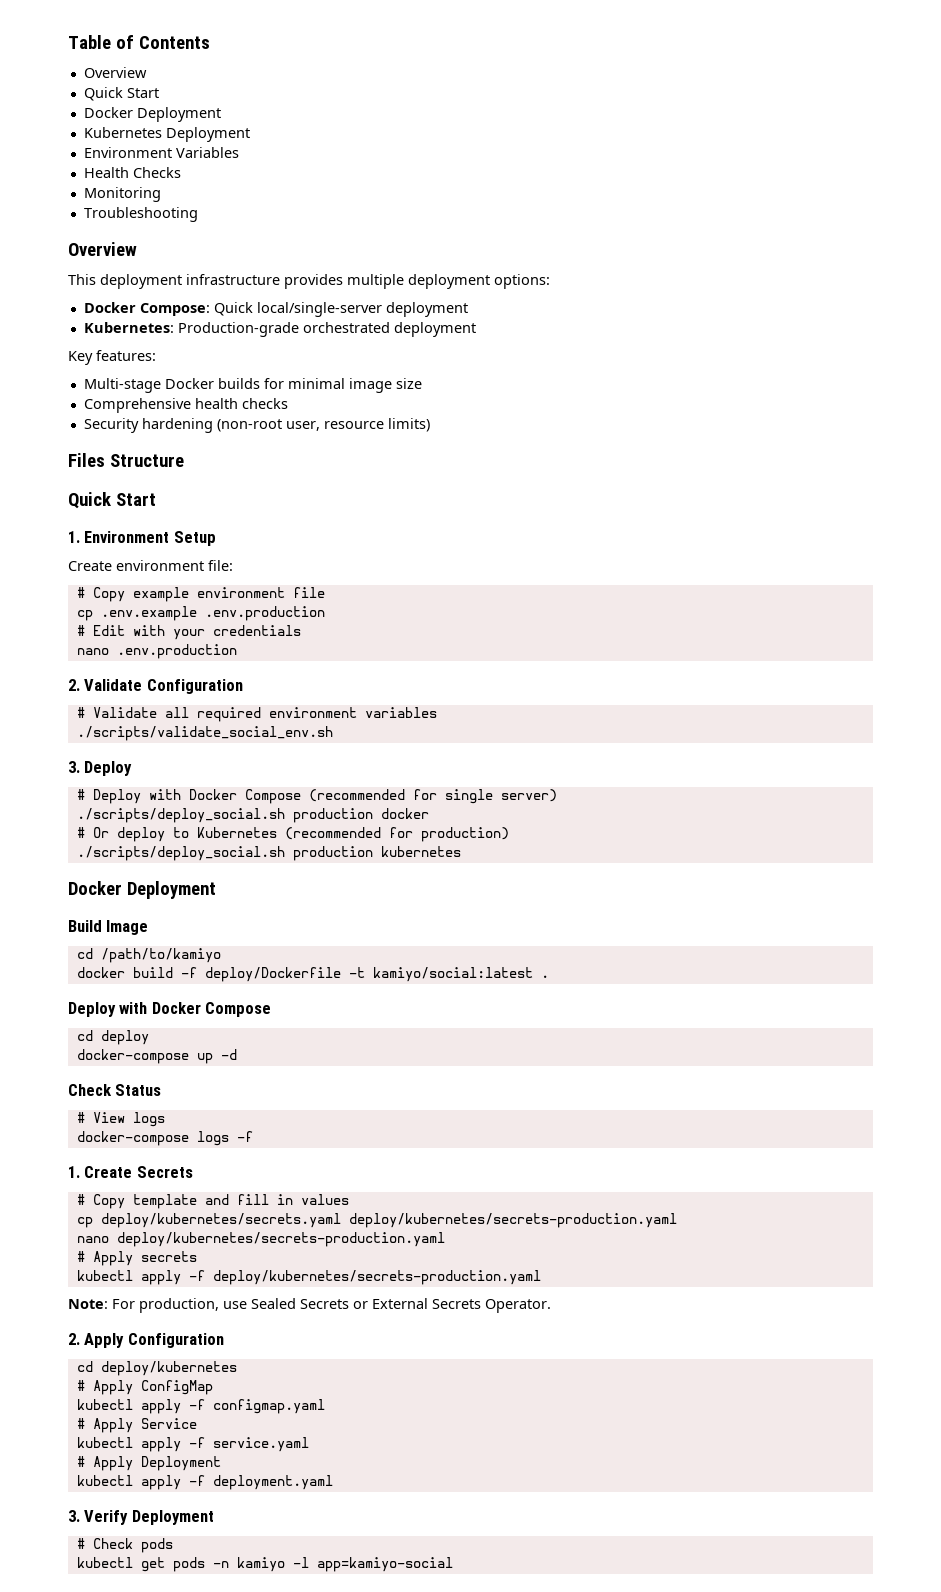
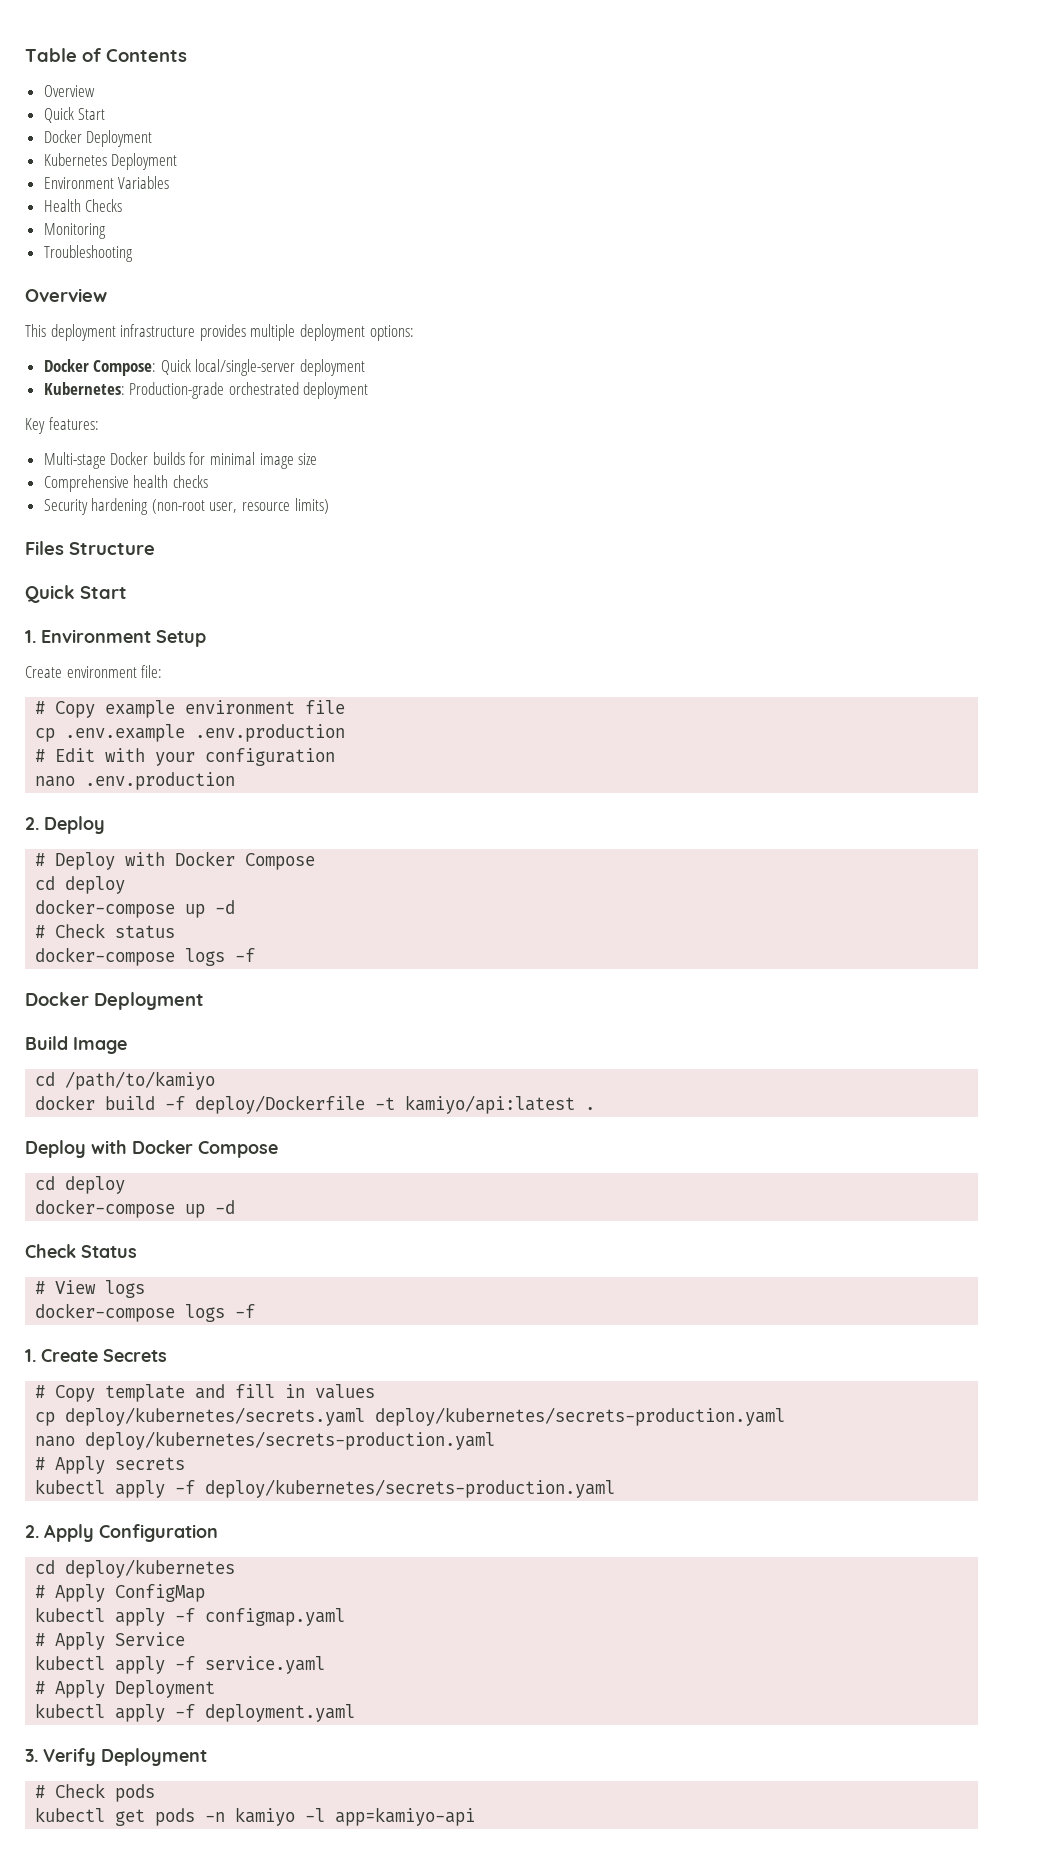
[212,625,301,636] credentials -> [205,748,336,766] configuration
[84,679,243,694] [76,707,437,722] [76,726,333,741] [68,761,80,773] Validate Configuration // # Validate all required environment variables // ./scripts/validate_social_env.sh // 3. -> (39, 823) none
[308,789,557,804] [76,808,429,823] [76,827,509,842] [76,846,461,861] (recommended for single server) // ./scripts/deploy_social.sh production docker // # Or deploy to Kubernetes (recommended for production) // ./scripts/deploy_social.sh production kubernetes -> [35,876,126,894] [35,899,236,918] [35,923,176,939] [35,947,256,966] // cd deploy // docker-compose up -d // # Check status // docker-compose logs -f
[372,967,533,982] kamiyo/social:latest -> [405,1095,576,1114] kamiyo/api:latest
[68,1298,551,1313] // Note: For production, use Sealed Secrets or External Secrets Operator. -> (616, 1488) none
[316,1557,453,1572] app=kamiyo-social -> [335,1807,476,1826] app=kamiyo-api

